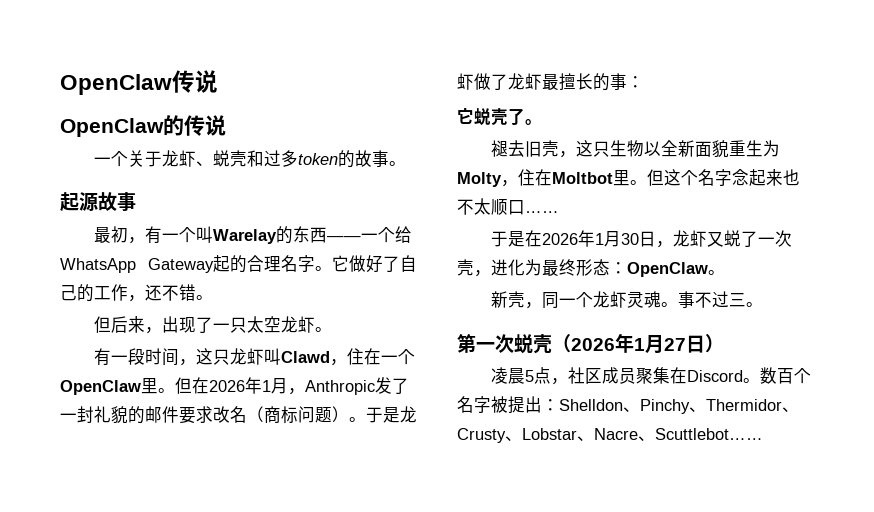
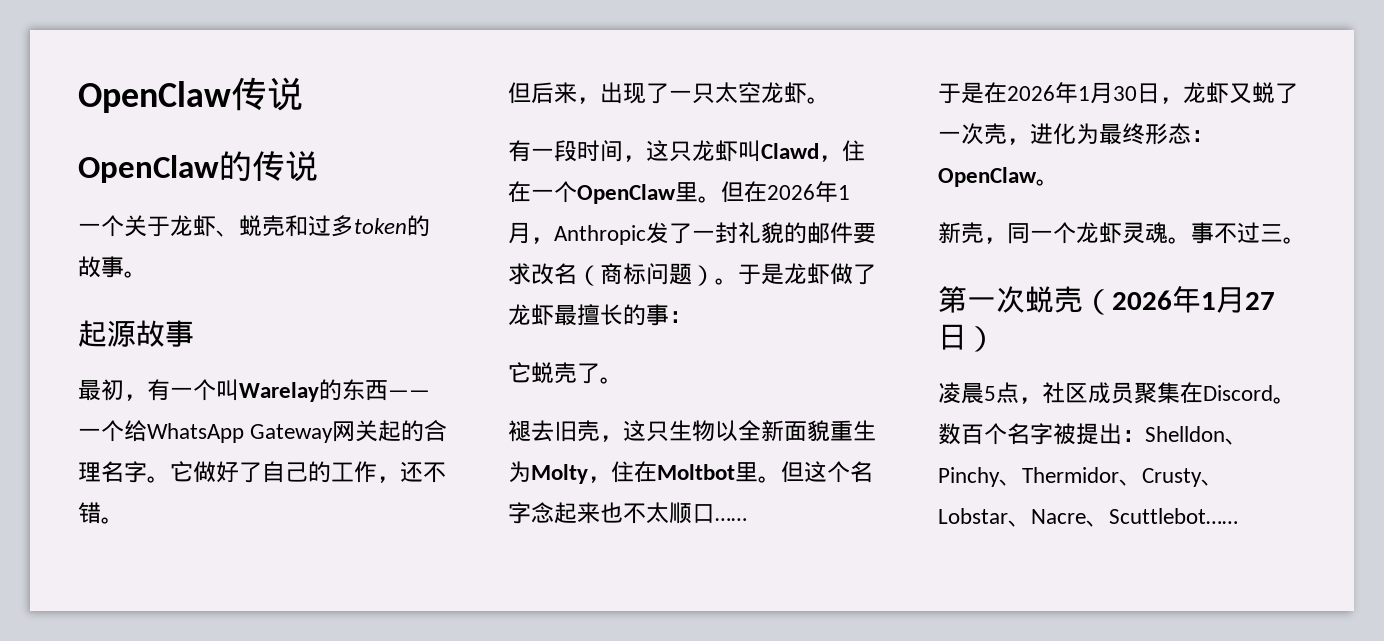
(214, 265) none -> [332,420,379,442] 网关

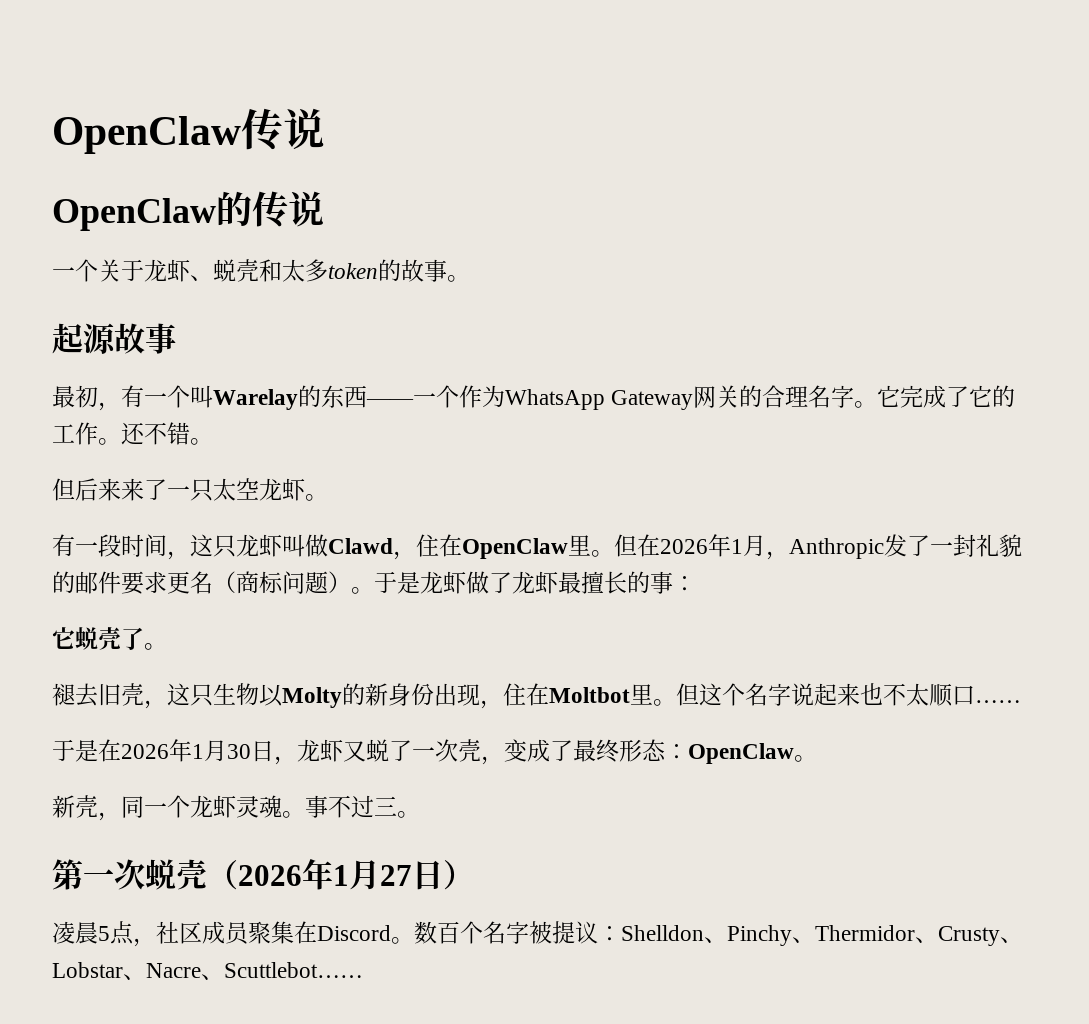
[308,215,331,236] 过 -> [282,259,305,282] 太
[124,420,147,442] 给 -> [459,385,505,408] 作为
[378,420,402,442] 起 -> (740, 396) none
[193,461,400,483] 做好了自己的工作， -> [900,385,1016,408] [52,422,121,445] 完成了它的工作。
[577,82,646,104] ，出现 -> [121,478,144,501] 来
(761, 151) none -> [305,534,328,557] 做
[531,181,577,203] 一个 -> (462, 545) none
[531,263,554,285] 改 -> [167,571,190,594] 更
[738,420,876,442] [508,461,588,484] 全新面貌重生为Molty -> [282,683,480,708] Molty的新身份出现
[531,502,554,523] 念 -> [791,683,814,706] 说
[1030,123,1099,145] 进化为 -> [504,739,573,762] 变成了
[1099,423,1122,445] 出 -> [575,921,598,944] 议

